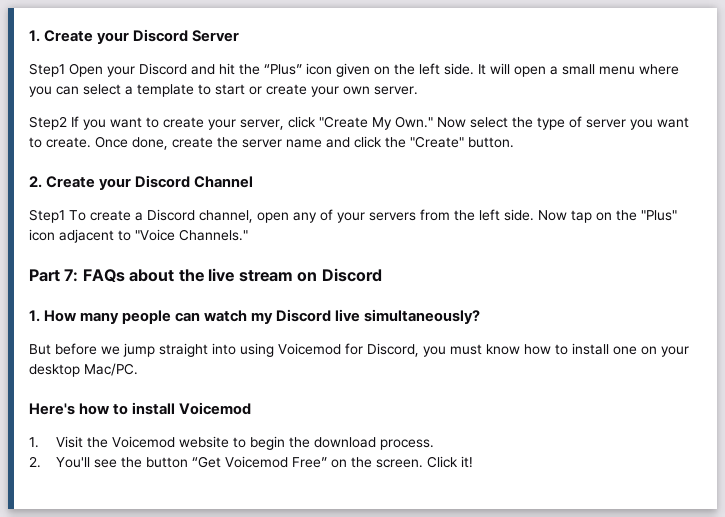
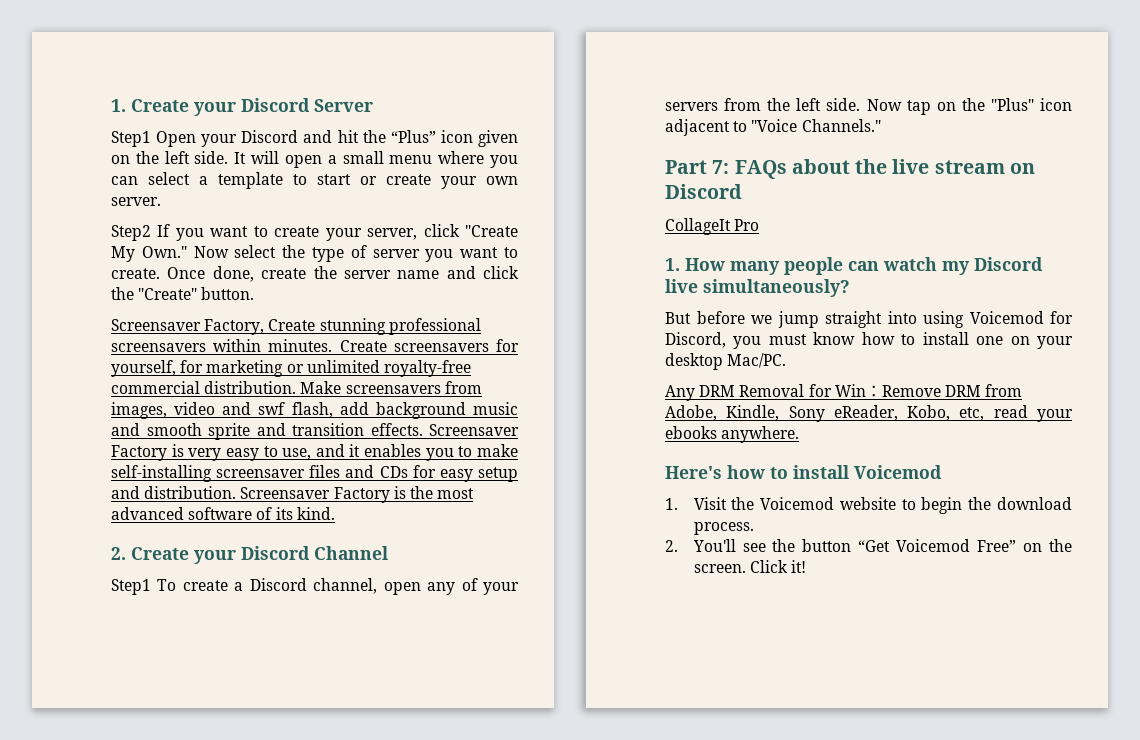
(514, 142) none -> [111,318,481,335] [111,339,519,352] [111,360,471,377] [111,381,482,394] [111,402,518,419] [111,423,519,440] [111,444,518,461] [111,465,519,482] [111,486,475,503] [111,507,335,520] // Screensaver Factory, Create stunning professional screensavers within minutes. Create screensavers for yourself, for marketing or unlimited royalty-free commercial distribution. Make screensavers from images, video and swf flash, add background music and smooth sprite and transition effects. Screensaver Factory is very easy to use, and it enables you to make self-installing screensaver files and CDs for easy setup and distribution. Screensaver Factory is the most advanced software of its kind.
(382, 275) none -> [665,218,760,235] // CollageIt Pro
(138, 369) none -> [665,384,1023,401] [665,405,1073,422] [665,426,800,443] // Any DRM Removal for Win：Remove DRM from Adobe, Kindle, Sony eReader, Kobo, etc, read your ebooks anywhere.

